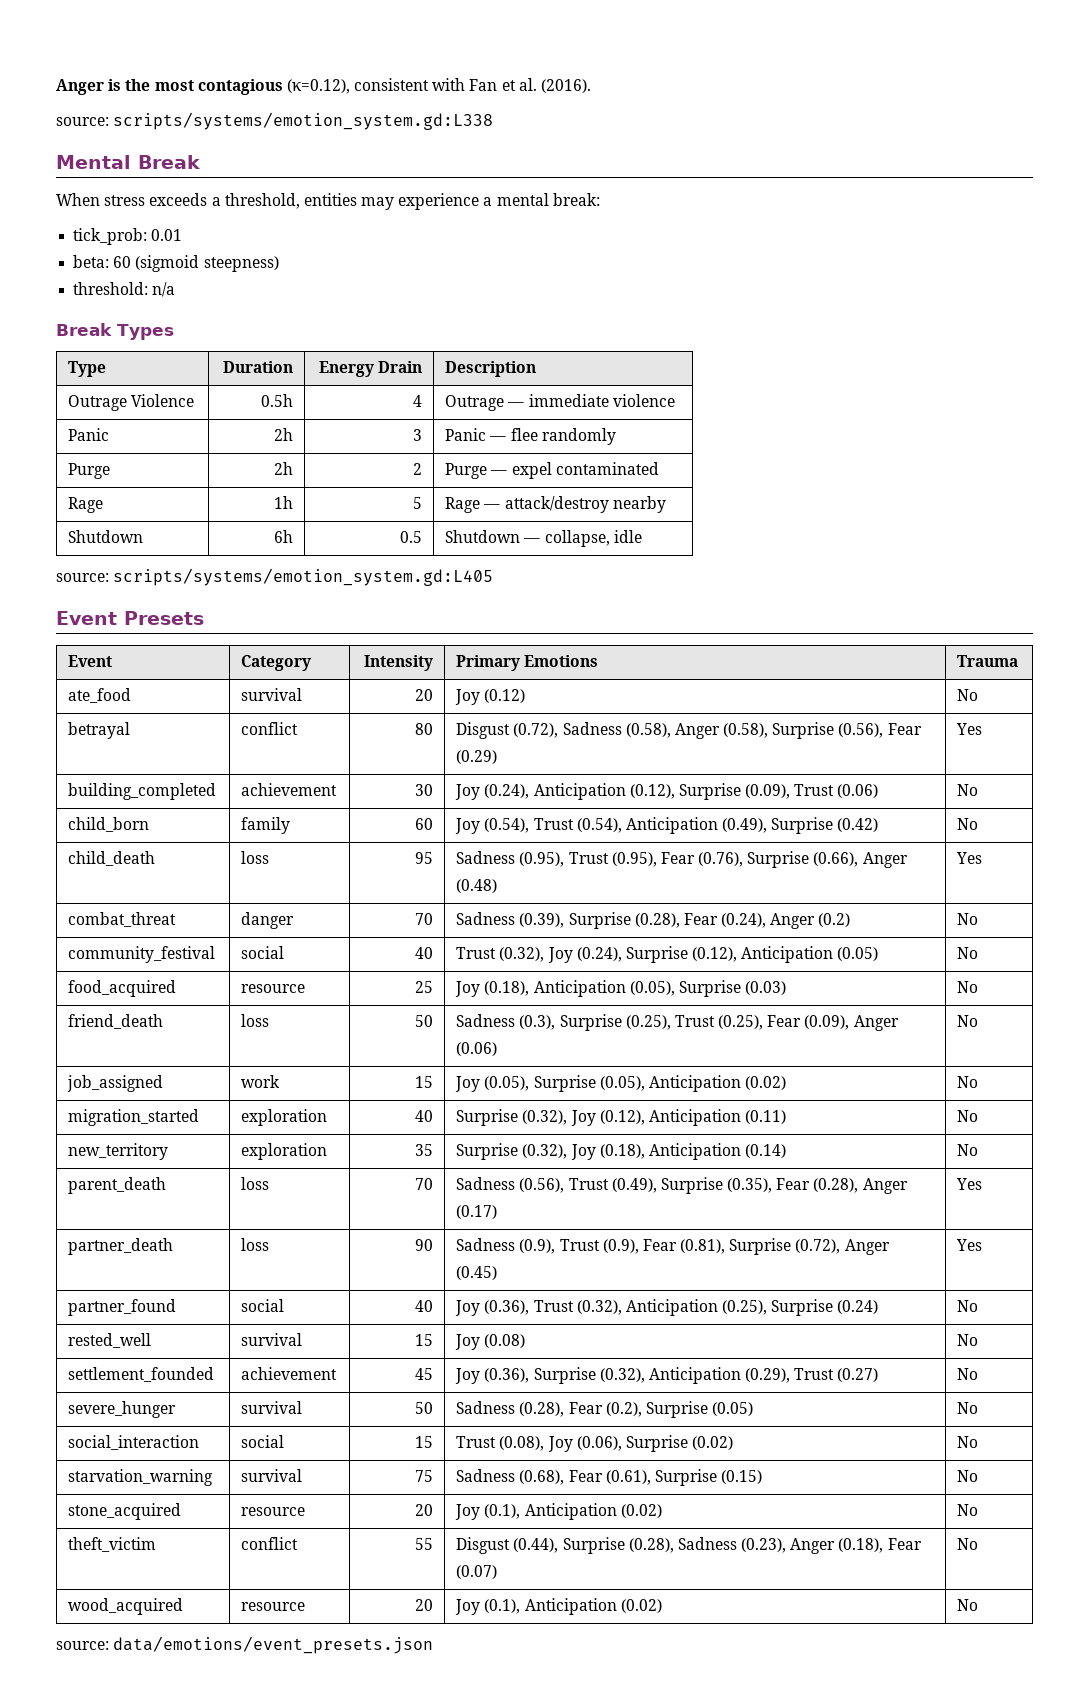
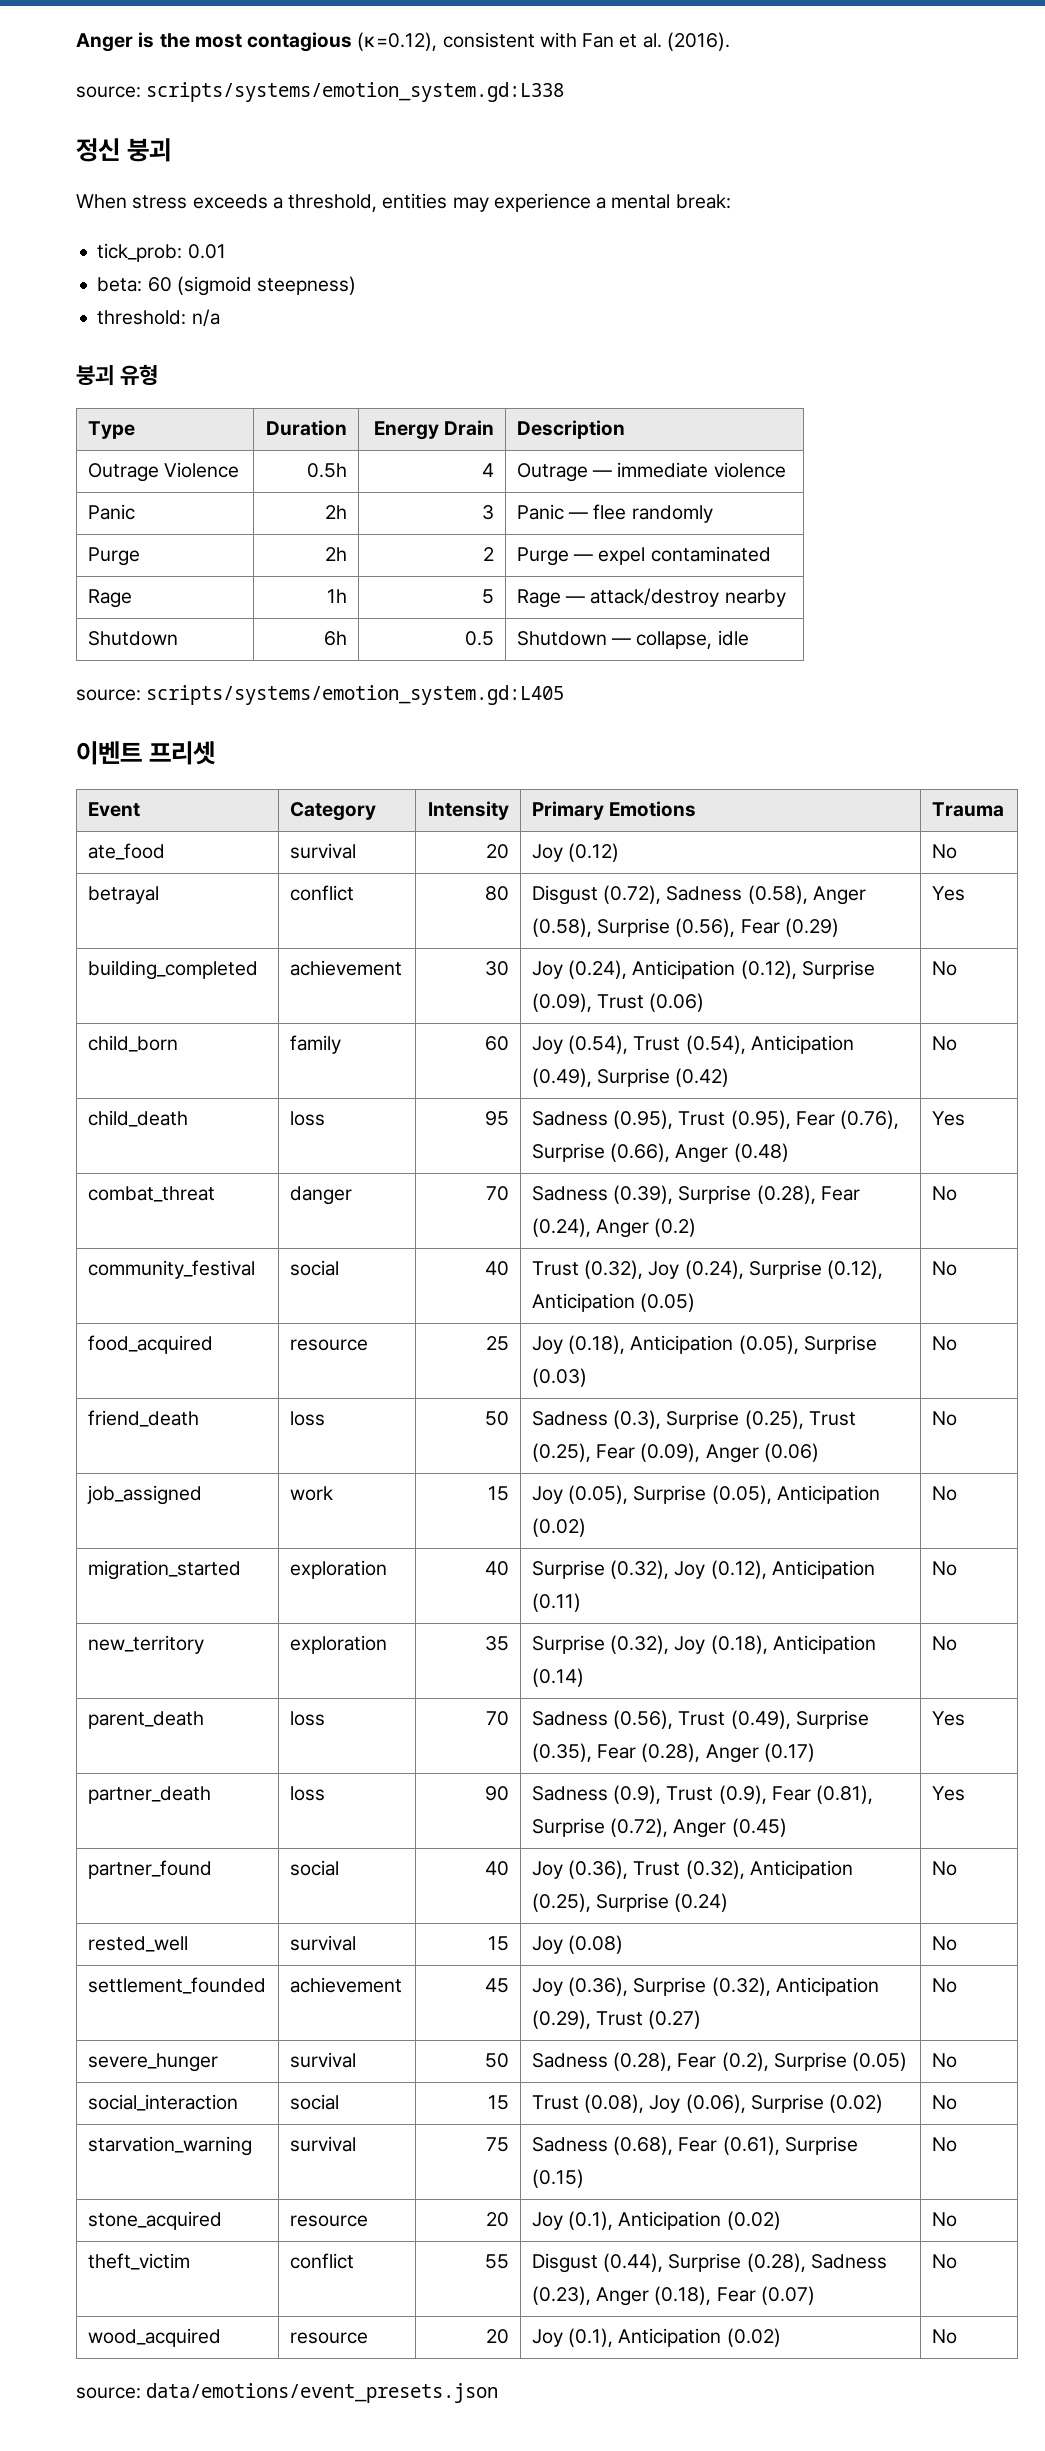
[56,155,200,169] Mental Break -> [76,138,172,162] 정신 붕괴
[56,323,174,340] Break Types -> [76,364,159,386] 붕괴 유형
[56,611,204,625] Event Presets -> [76,741,216,765] 이벤트 프리셋

